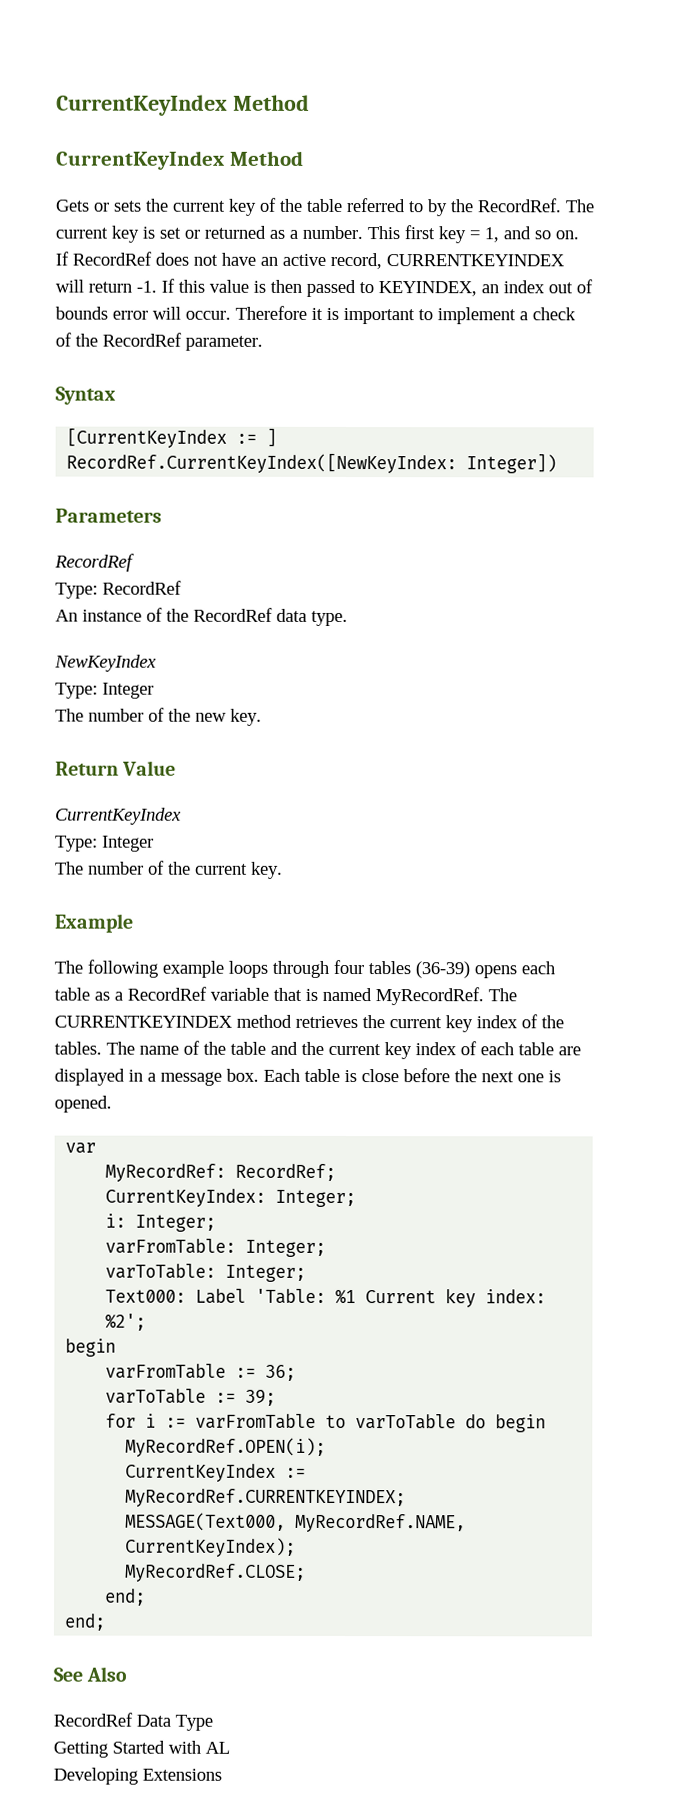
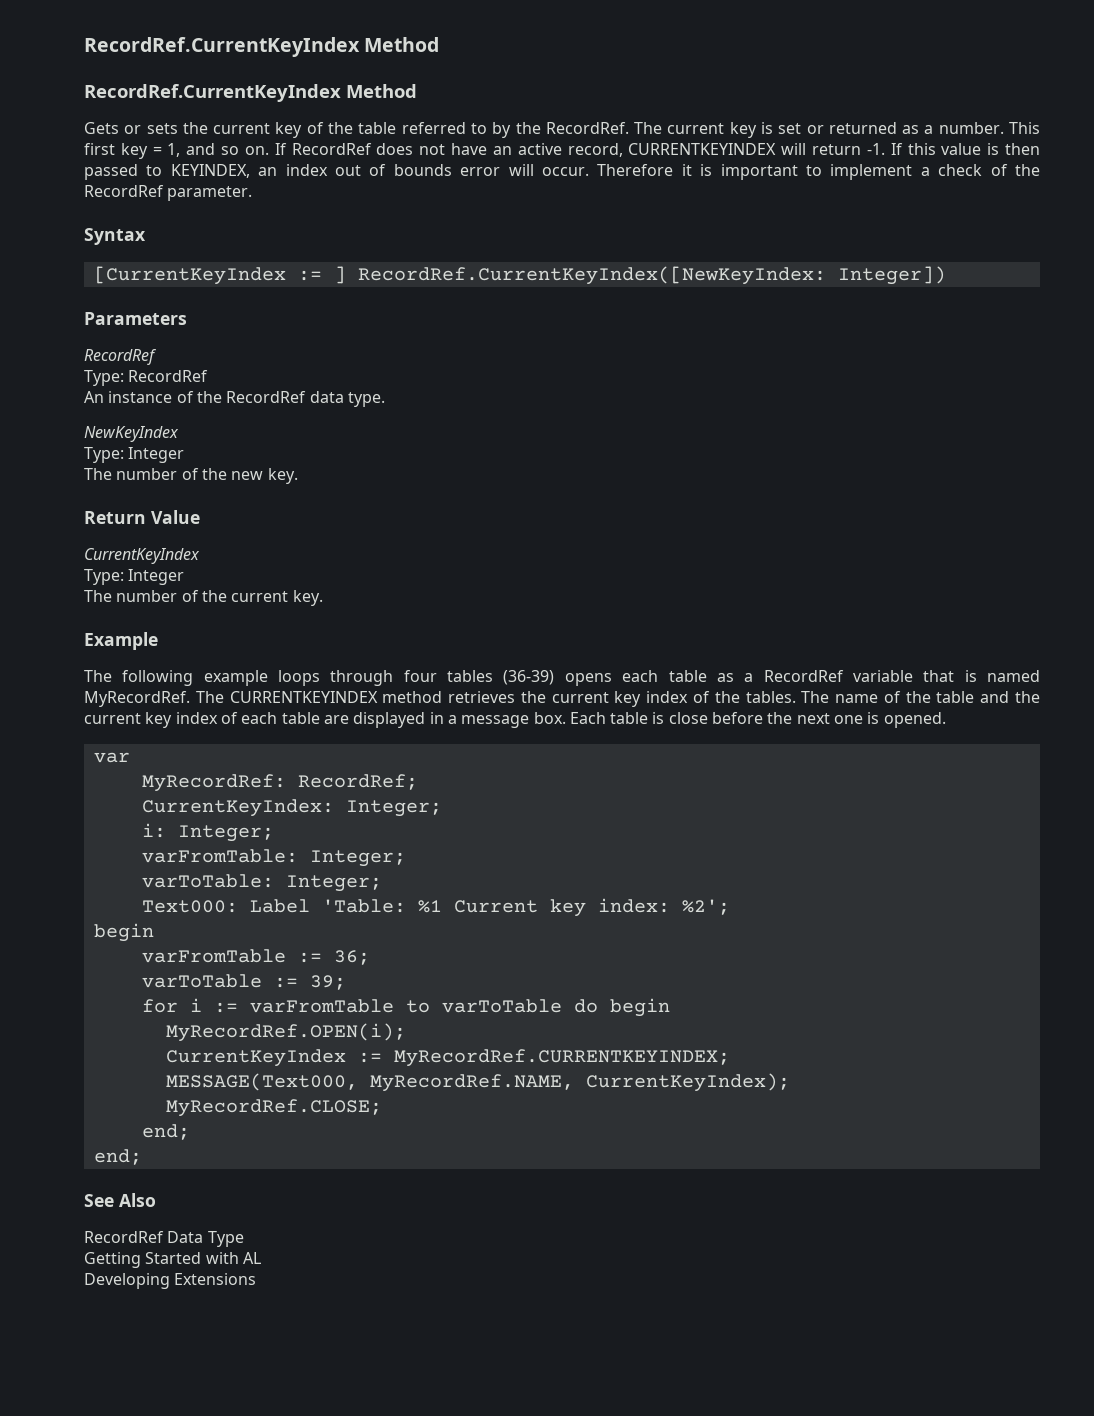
[56,94,310,116] [56,150,225,170] CurrentKeyIndex Method // CurrentKeyIndex -> [84,37,440,57] [84,84,341,102] RecordRef.CurrentKeyIndex Method // RecordRef.CurrentKeyIndex

